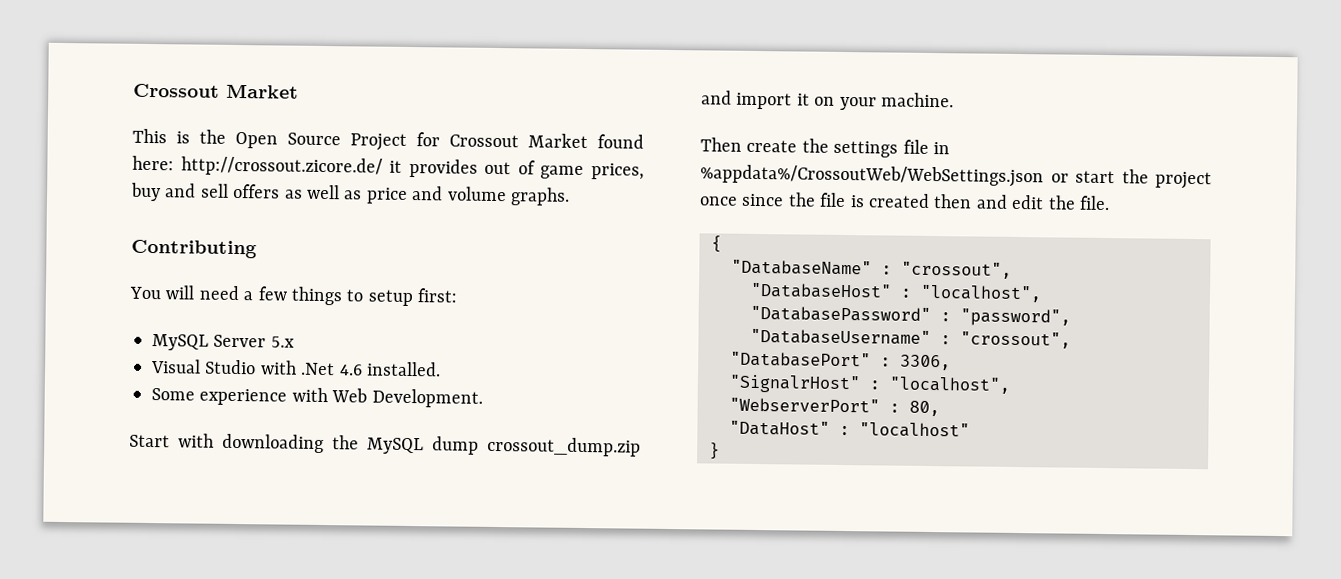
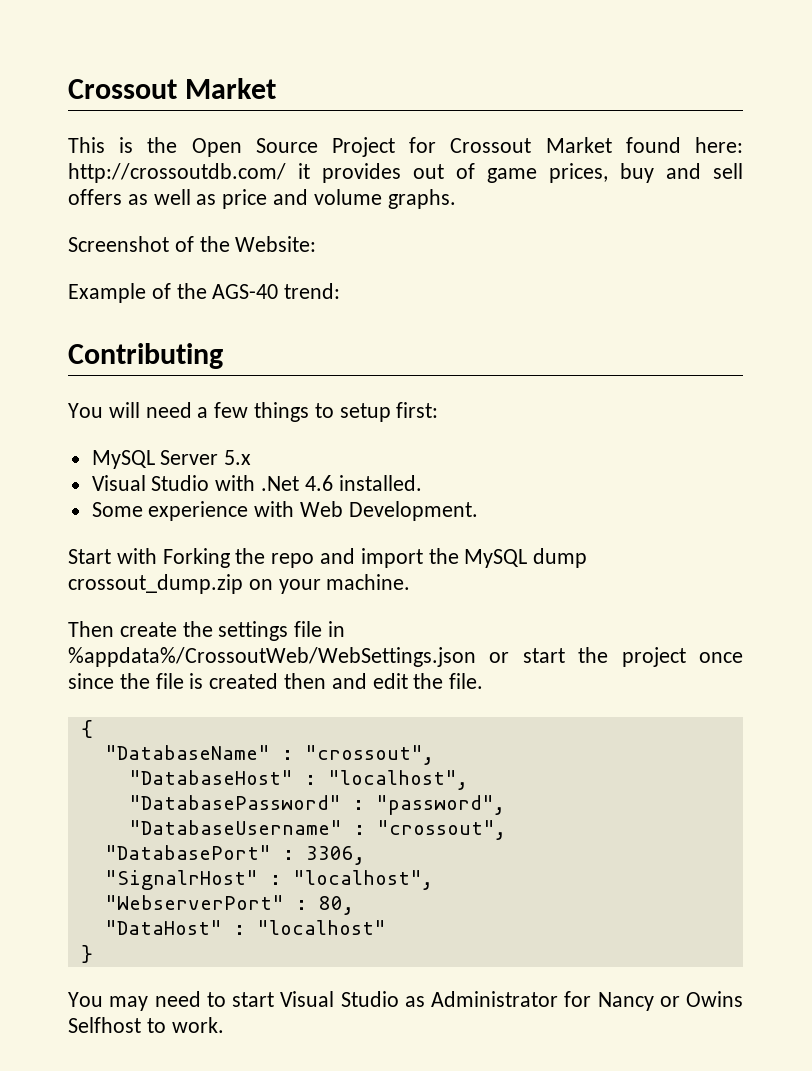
[180,156,383,177] http://crossout.zicore.de/ -> [68,163,286,183] http://crossoutdb.com/
(570, 196) none -> [68,236,317,252] [68,283,341,303] // Screenshot of the Website: // Example of the AGS-40 trend:
[222,433,324,454] downloading -> [162,548,423,568] Forking the repo and import
[701,90,810,110] and import it -> (243, 584) none
(720, 451) none -> [68,991,743,1011] [68,1017,224,1033] // You may need to start Visual Studio as Administrator for Nancy or Owins Selfhost to work.

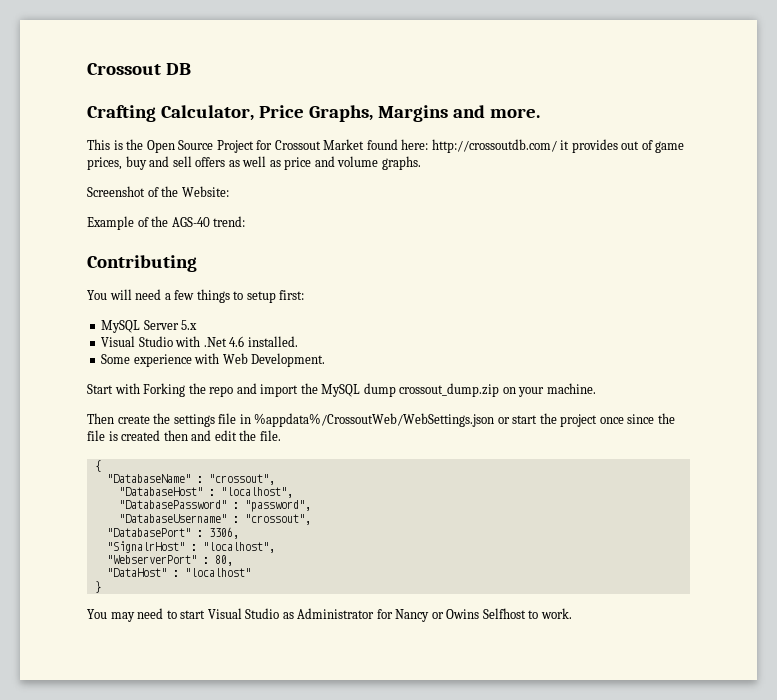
[68,78,277,99] Crossout Market -> [87,63,191,75] [87,105,540,122] Crossout DB // Crafting Calculator, Price Graphs, Margins and more.

